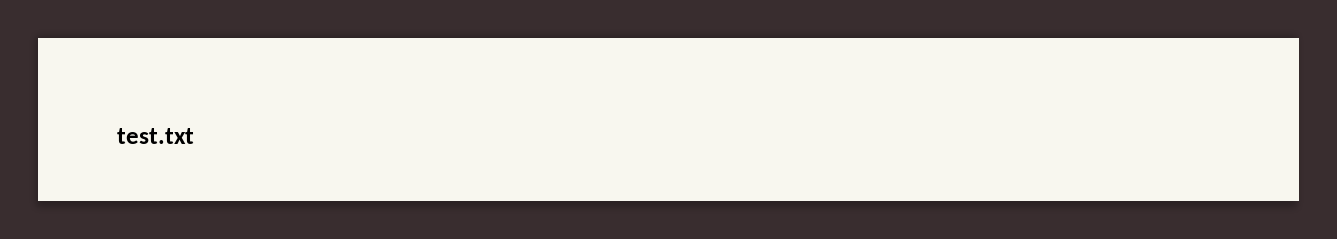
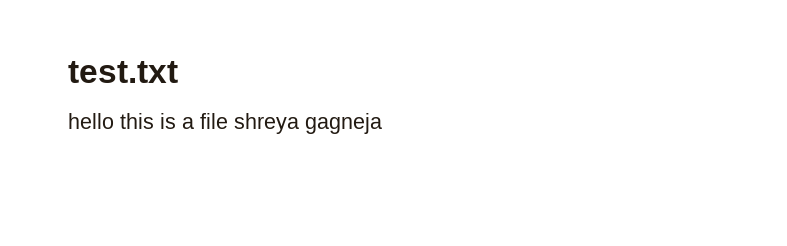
(194, 136) none -> [68,113,382,134] // hello this is a file shreya gagneja

